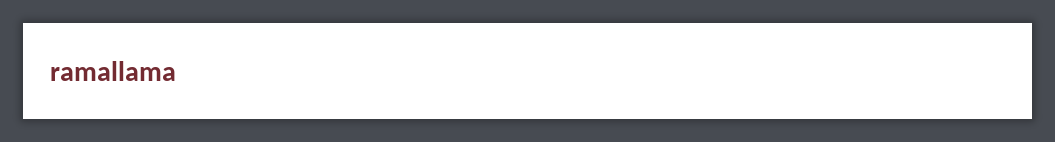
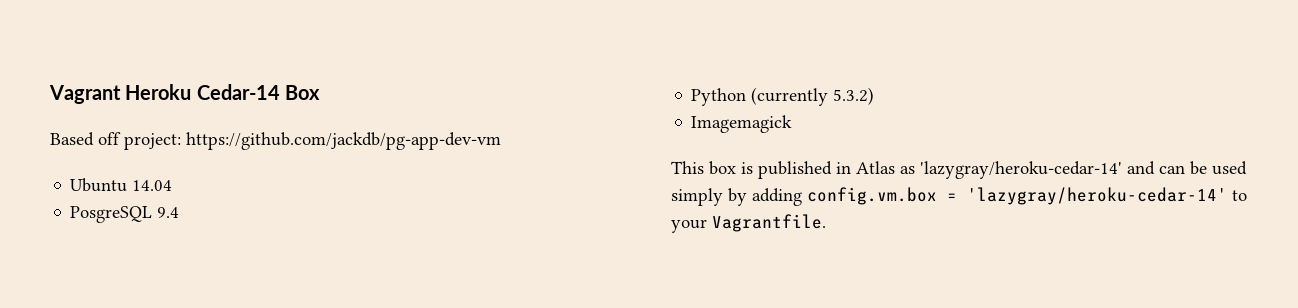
[50,61,176,81] ramallama -> [49,84,320,104] [50,132,501,150] [70,178,173,192] [70,206,180,223] [691,87,875,106] [691,115,793,133] [671,161,1247,179] [671,187,1247,206] [671,214,826,233] Vagrant Heroku Cedar-14 Box // Based off project: https://github.com/jackdb/pg-app-dev-vm // Ubuntu 14.04 // PosgreSQL 9.4 // Python (currently 5.3.2) // Imagemagick // This box is published in Atlas as 'lazygray/heroku-cedar-14' and can be used simply by adding config.vm.box = 'lazygray/heroku-cedar-14' to your Vagrantfile.

